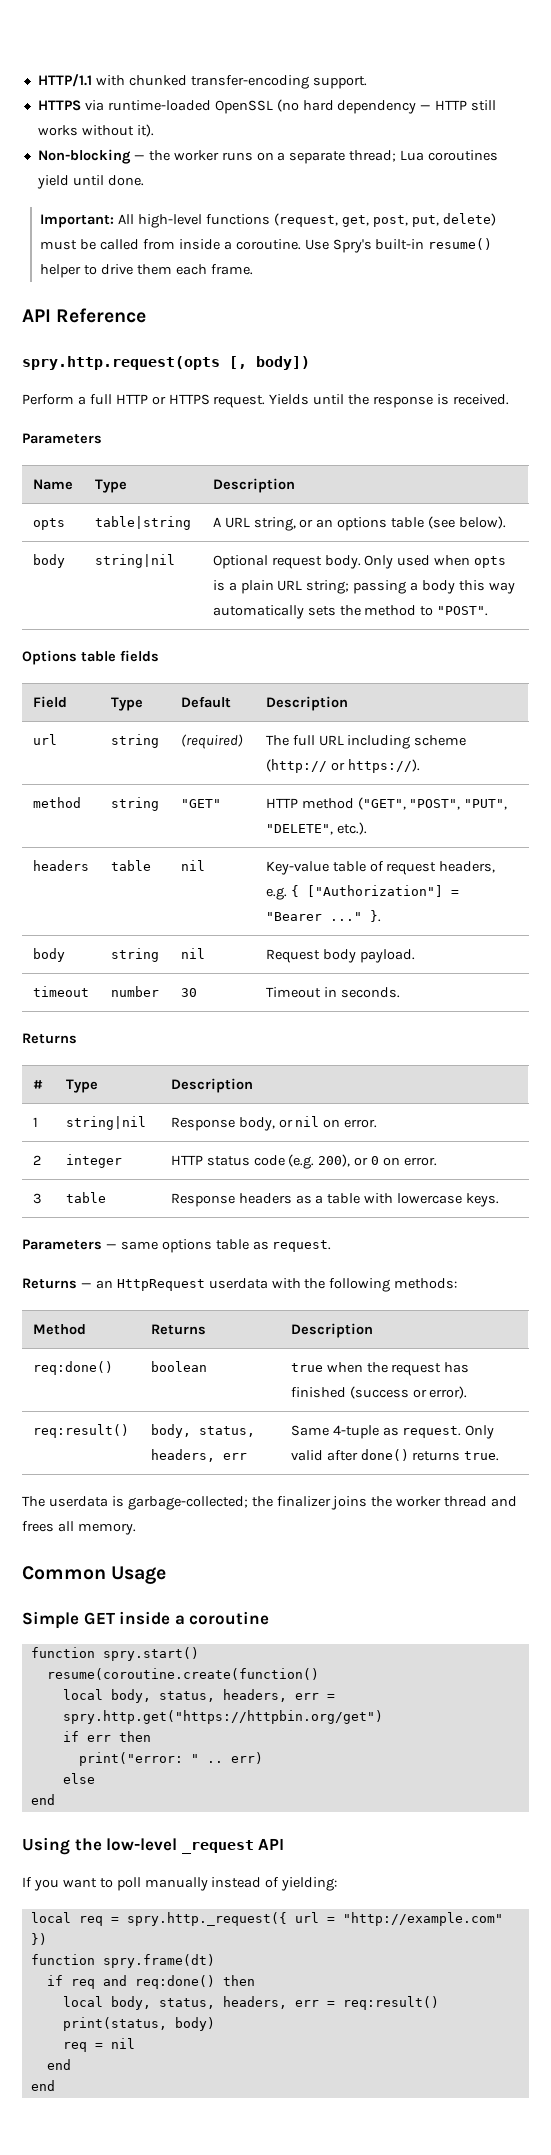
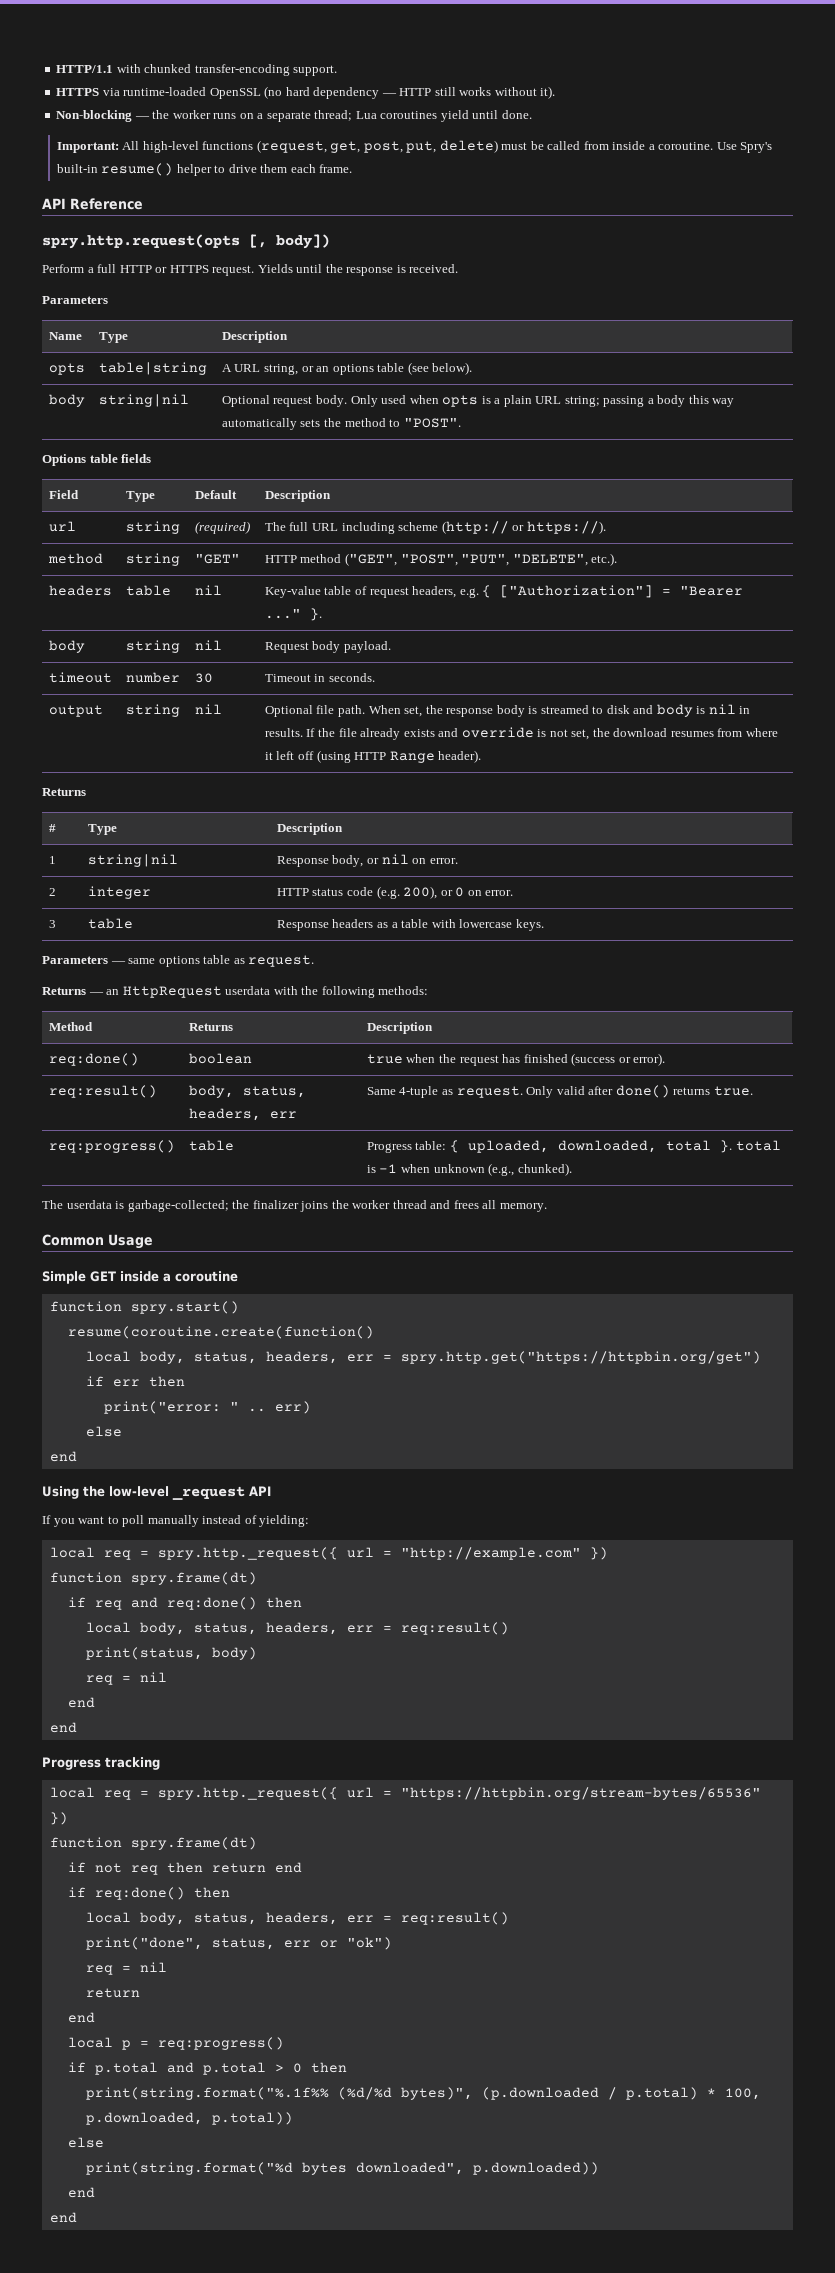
(400, 992) none -> [48,705,103,717] [125,704,180,717] [194,704,222,714] [264,704,751,717] [264,727,778,740] [264,750,482,763] // output | string | nil | Optional file path. When set, the response body is streamed to disk and body is nil in results. If the file already exists and override is not set, the download resumes from where it left off (using HTTP Range header).
(500, 1456) none -> [48,1140,175,1153] [188,1140,234,1151] [366,1140,781,1153] [366,1163,572,1176] // req:progress() | table | Progress table: { uploaded, downloaded, total }. total is -1 when unknown (e.g., chunked).
(55, 2085) none -> [42,1757,160,1770] [49,1787,761,1800] [49,1812,68,1825] [49,1837,257,1850] [67,1862,302,1875] [67,1887,230,1900] [85,1912,509,1925] [85,1937,392,1950] [85,1962,167,1975] [85,1988,140,1998] [67,2012,95,2023] [67,2037,284,2050] [67,2062,347,2075] [85,2087,761,2100] [85,2112,293,2125] [67,2137,104,2148] [85,2162,599,2175] [67,2187,95,2198] [49,2212,77,2223] // Progress tracking // local req = spry.http._request({ url = "https://httpbin.org/stream-bytes/65536" }) // function spry.frame(dt) // if not req then return end // if req:done() then // local body, status, headers, err = req:result() // print("done", status, err or "ok") // req = nil // return // end // local p = req:progress() // if p.total and p.total > 0 then // print(string.format("%.1f%% (%d/%d bytes)", (p.downloaded / p.total) * 100, p.downloaded, p.total)) // else // print(string.format("%d bytes downloaded", p.downloaded)) // end // end

